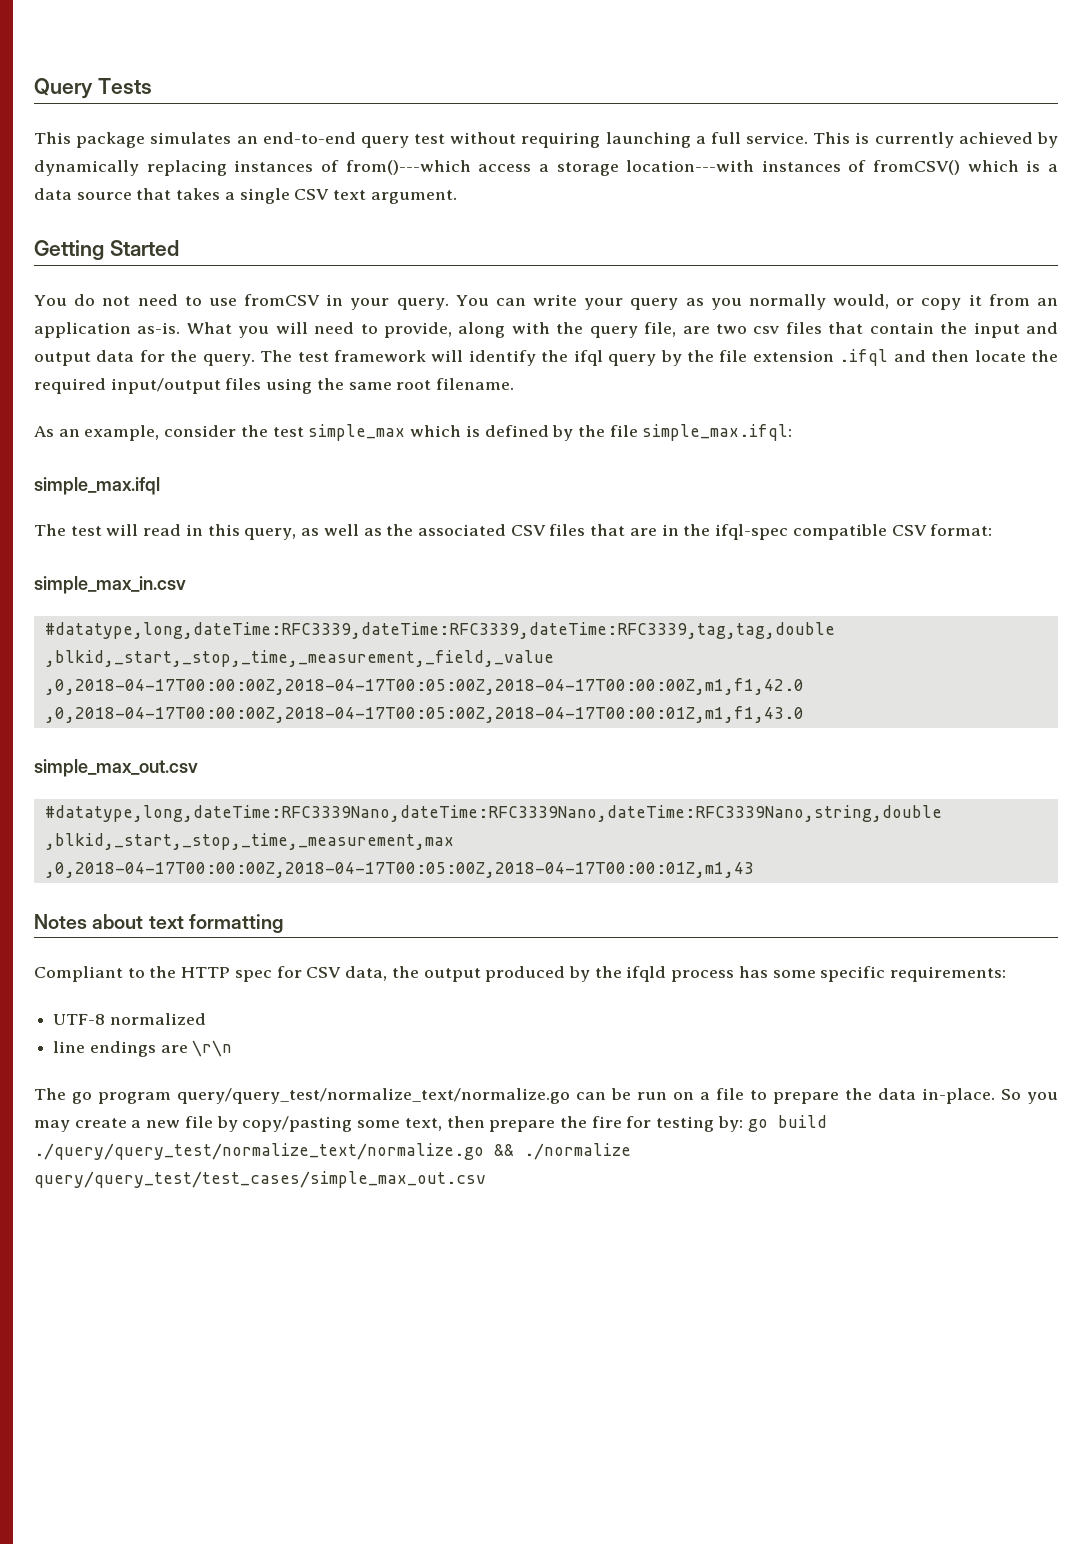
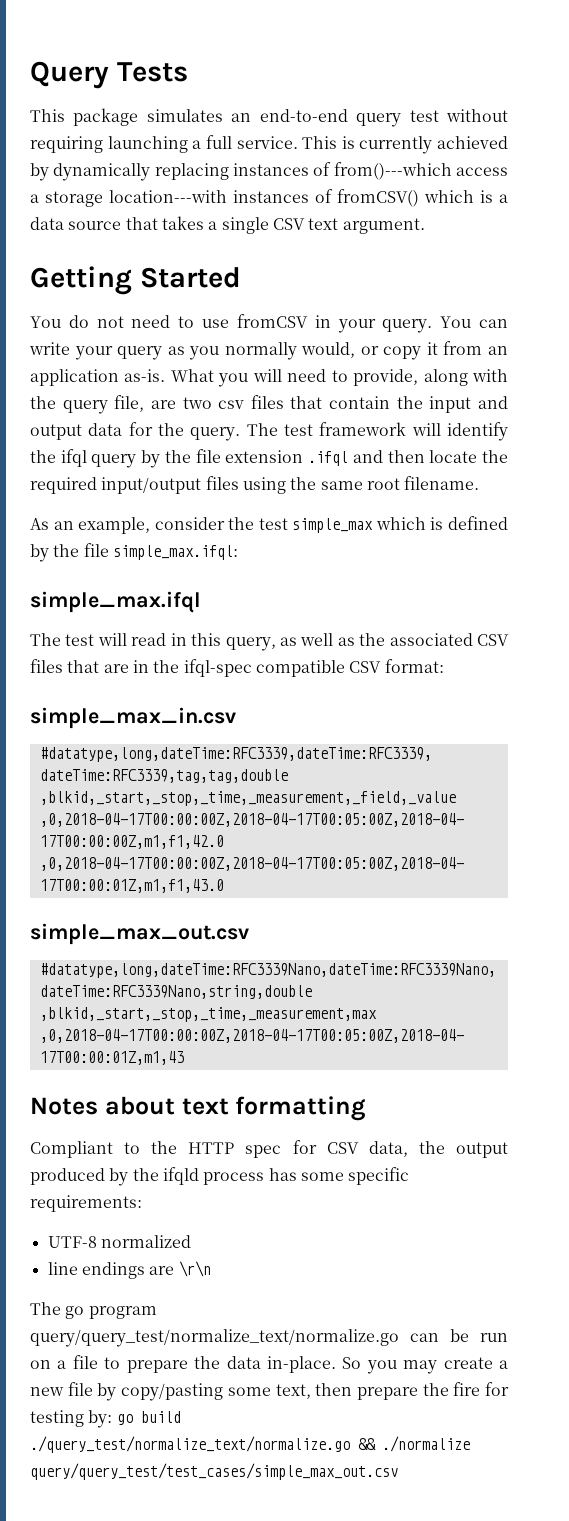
[34,1143,484,1160] ./query/query_test/normalize_text/normalize.go -> [30,1436,350,1453] ./query_test/normalize_text/normalize.go

